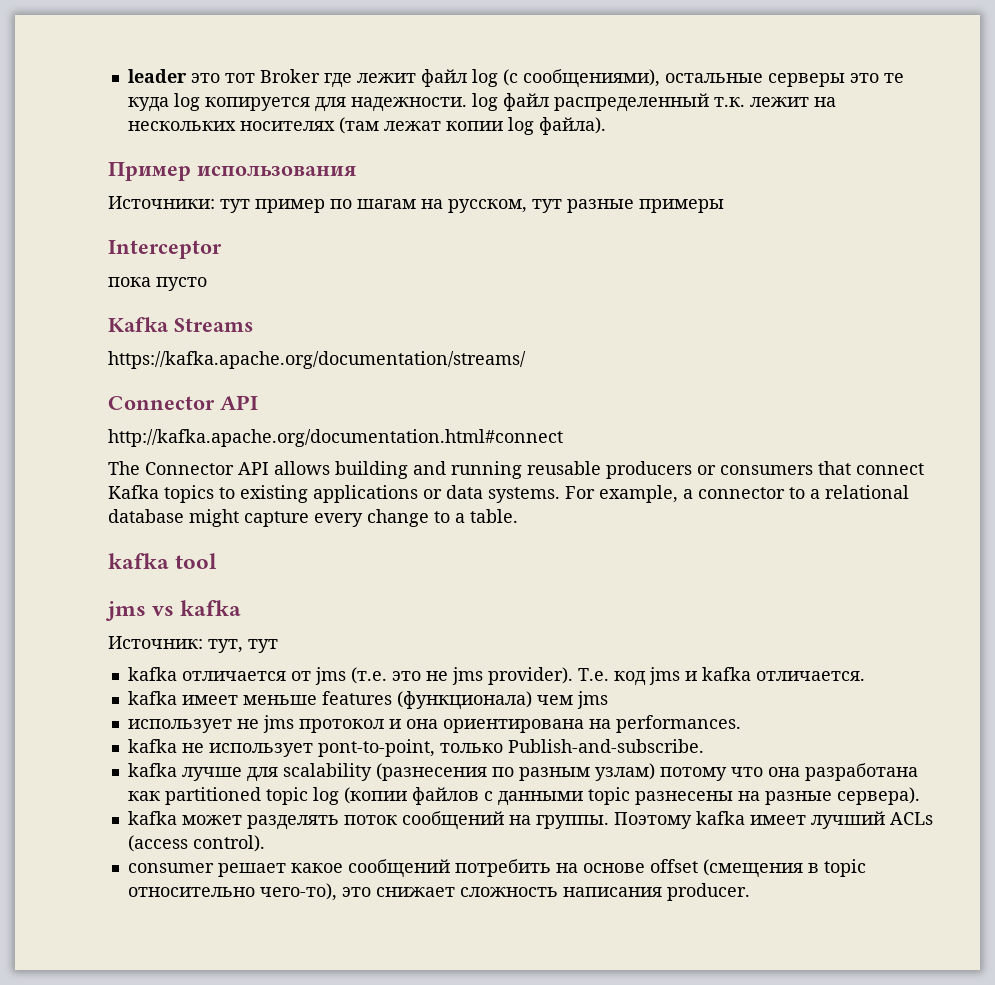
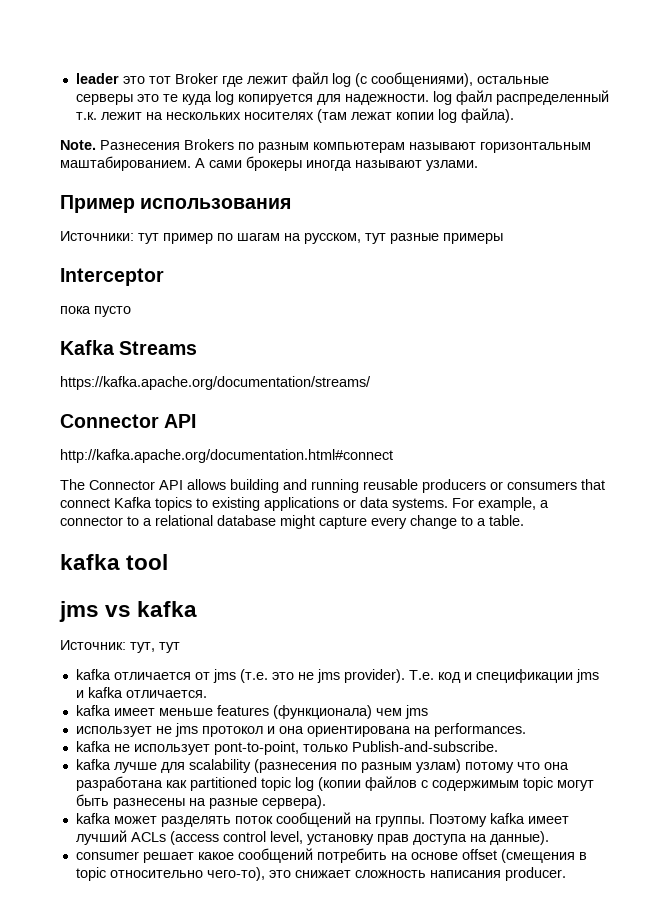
(606, 126) none -> [60,139,591,153] [60,156,478,171] // Note. Разнесения Brokers по разным компьютерам называют горизонтальным маштабированием. А сами брокеры иногда называют узлами.
(646, 678) none -> [463,669,573,683] и спецификации
[497,787,630,806] данными topic -> [431,777,594,791] [75,794,109,806] содержимым topic могут быть
[192,835,265,852] control). -> [222,831,549,845] control level, установку прав доступа на данные).

